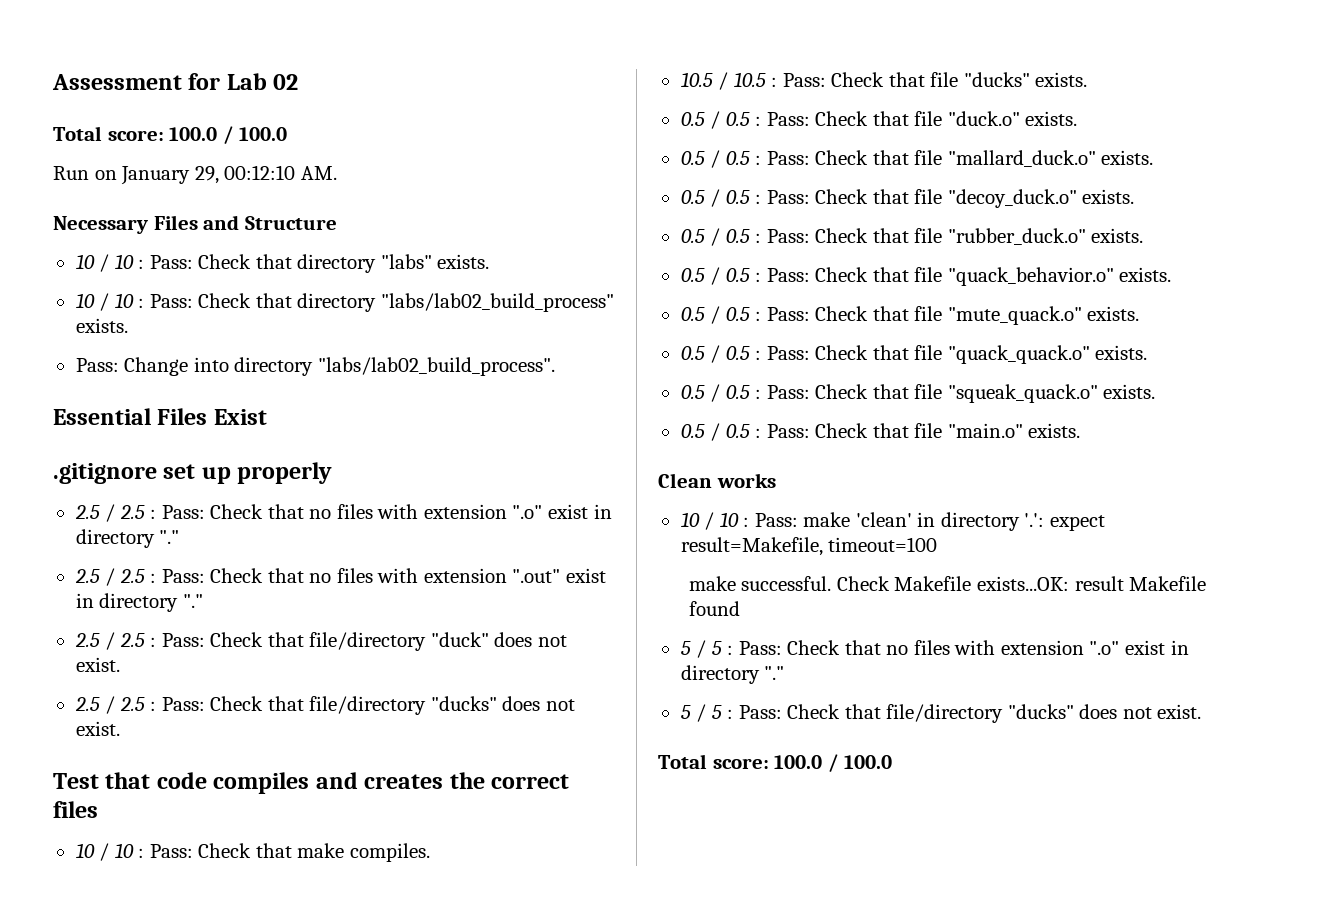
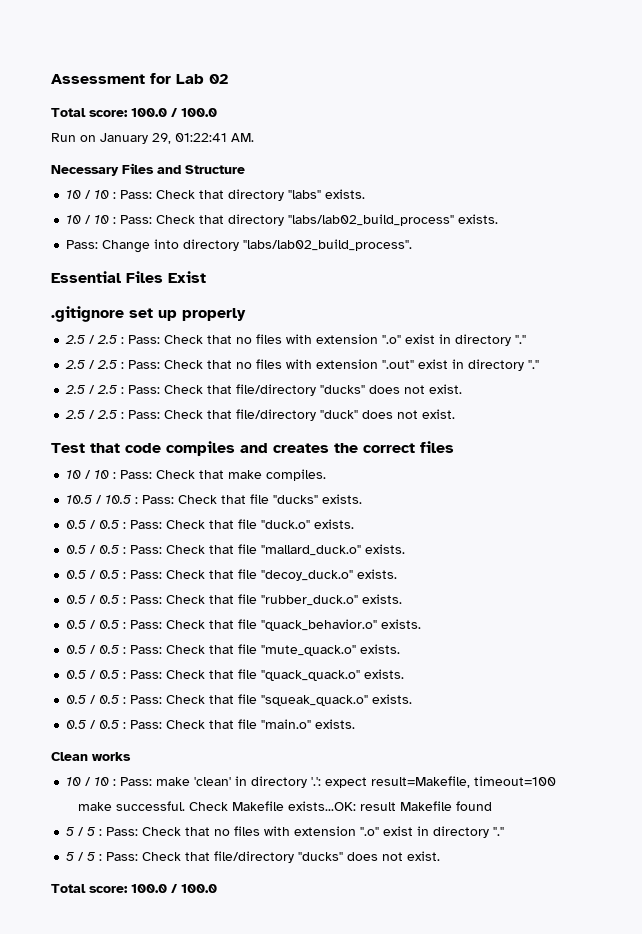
[224,165,296,180] 00:12:10 -> [175,133,227,142] 01:22:41
[430,632,489,647] "duck" -> [320,385,366,394] "ducks"
[430,696,497,711] "ducks" -> [320,410,359,419] "duck"

